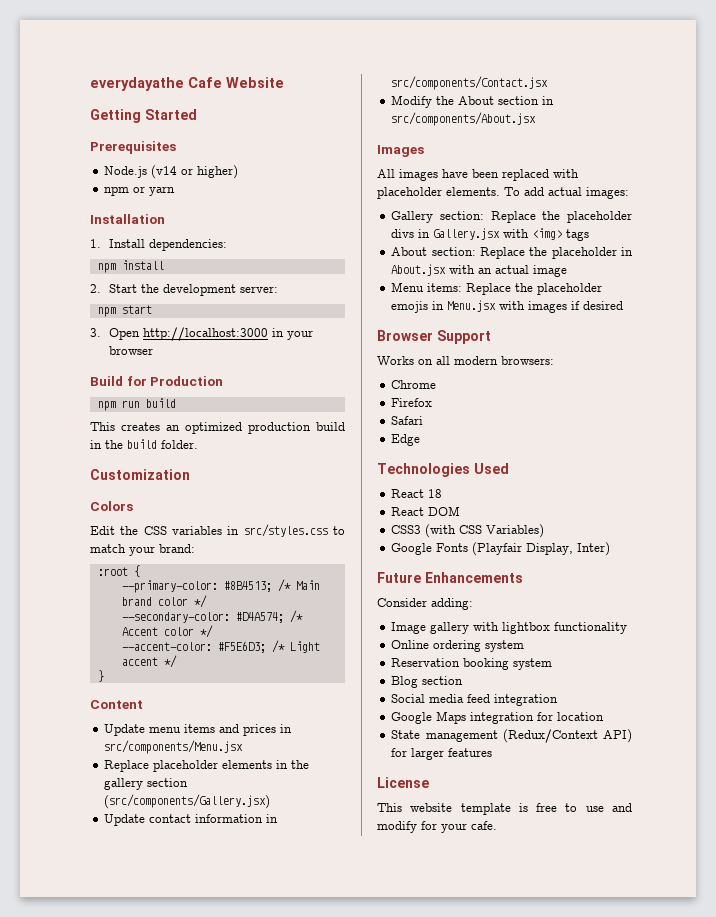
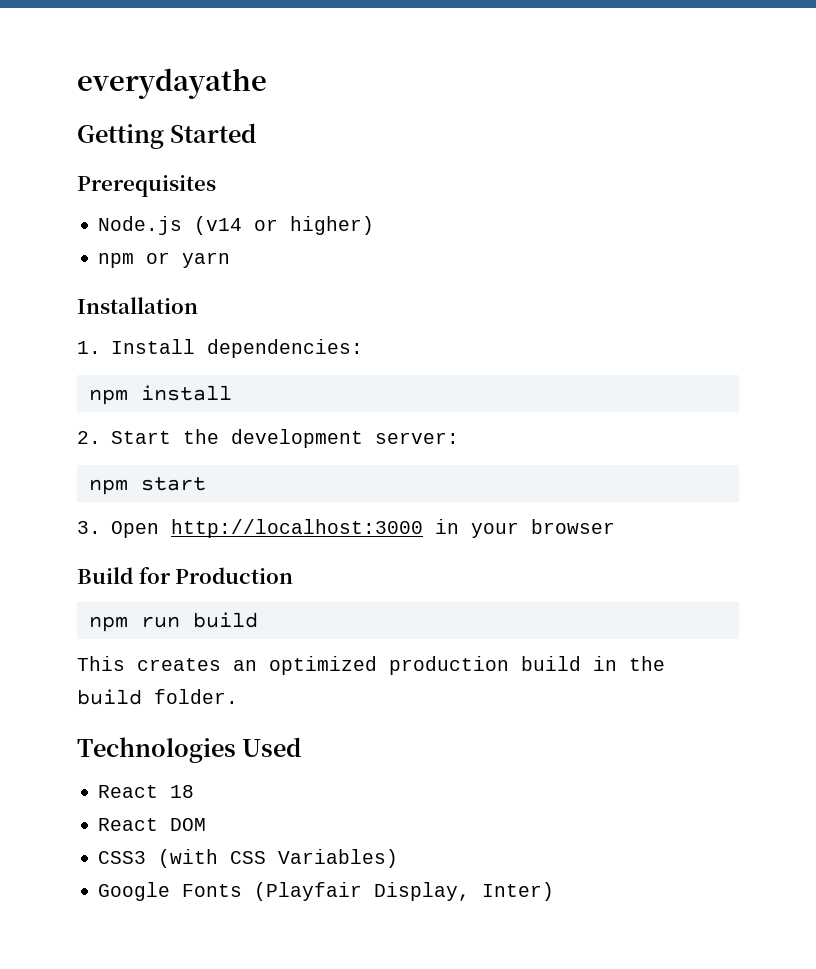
[188,77,284,88] Cafe Website -> (267, 83) none
[90,469,190,480] [90,501,133,511] [90,524,345,537] [90,544,195,556] [97,565,140,577] [121,579,320,593] [121,595,207,608] [121,610,303,623] [121,625,213,638] [121,640,320,653] [121,655,177,668] [97,670,104,682] [90,700,143,709] [104,724,293,736] [104,740,244,754] [104,760,310,772] [104,778,189,790] [104,794,271,809] [104,814,279,826] [391,76,549,90] [391,95,555,108] [391,112,537,126] [377,145,424,157] [377,169,579,181] [377,187,629,199] [391,211,632,223] [391,228,590,241] [391,247,633,259] [391,264,568,277] [391,282,603,295] [391,300,624,313] [377,330,491,344] [377,356,554,365] [391,380,437,389] [391,398,433,407] [391,416,424,425] [391,434,421,446] // Customization // Colors // Edit the CSS variables in src/styles.css to match your brand: // :root { // --primary-color: #8B4513; /* Main brand color */ // --secondary-color: #D4A574; /* Accent color */ // --accent-color: #F5E6D3; /* Light accent */ // } // Content // Update menu items and prices in src/components/Menu.jsx // Replace placeholder elements in the gallery section (src/components/Gallery.jsx) // Update contact information in src/components/Contact.jsx // Modify the About section in src/components/About.jsx // Images // All images have been replaced with placeholder elements. To add actual images: // Gallery section: Replace the placeholder divs in Gallery.jsx with <img> tags // About section: Replace the placeholder in About.jsx with an actual image // Menu items: Replace the placeholder emojis in Menu.jsx with images if desired // Browser Support // Works on all modern browsers: // Chrome // Firefox // Safari // Edge -> (238, 696) none
[377,572,523,583] [377,598,473,610] [391,622,628,634] [391,640,525,652] [391,658,553,670] [391,676,464,688] [391,694,559,706] [391,711,605,724] [391,729,632,743] [391,748,493,760] [377,777,429,788] [377,803,632,815] [377,821,497,833] // Future Enhancements // Consider adding: // Image gallery with lightbox functionality // Online ordering system // Reservation booking system // Blog section // Social media feed integration // Google Maps integration for location // State management (Redux/Context API) for larger features // License // This website template is free to use and modify for your cafe. -> (555, 891) none

